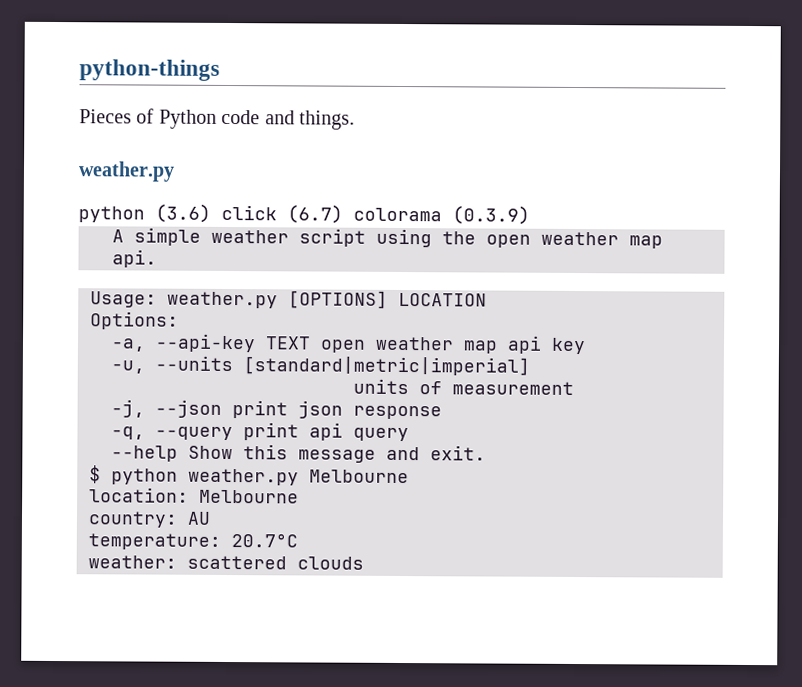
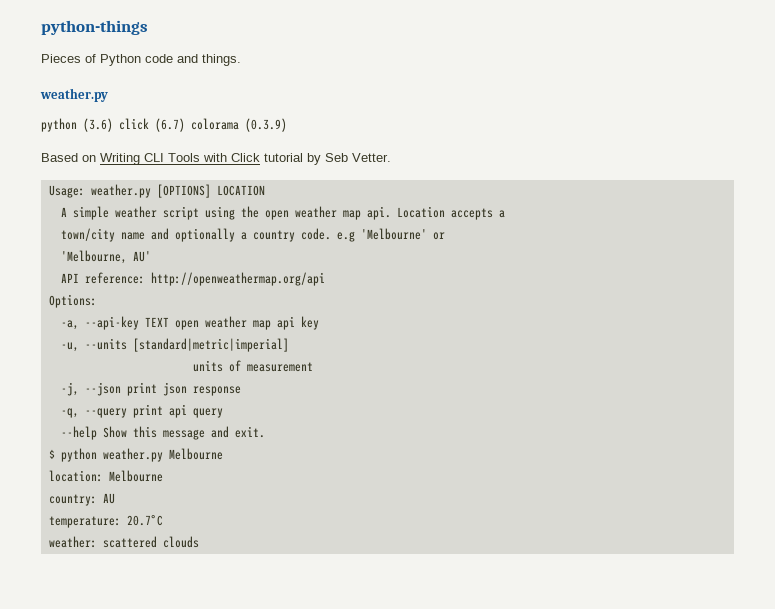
(530, 215) none -> [41,153,391,165] [48,184,265,198] // Based on Writing CLI Tools with Click tutorial by Seb Vetter. // Usage: weather.py [OPTIONS] LOCATION
[90,290,487,309] // Usage: weather.py [OPTIONS] LOCATION -> [396,206,505,220] [60,228,445,242] [60,250,151,264] [60,272,325,286] Location accepts a // town/city name and optionally a country code. e.g 'Melbourne' or // 'Melbourne, AU' // API reference: http://openweathermap.org/api

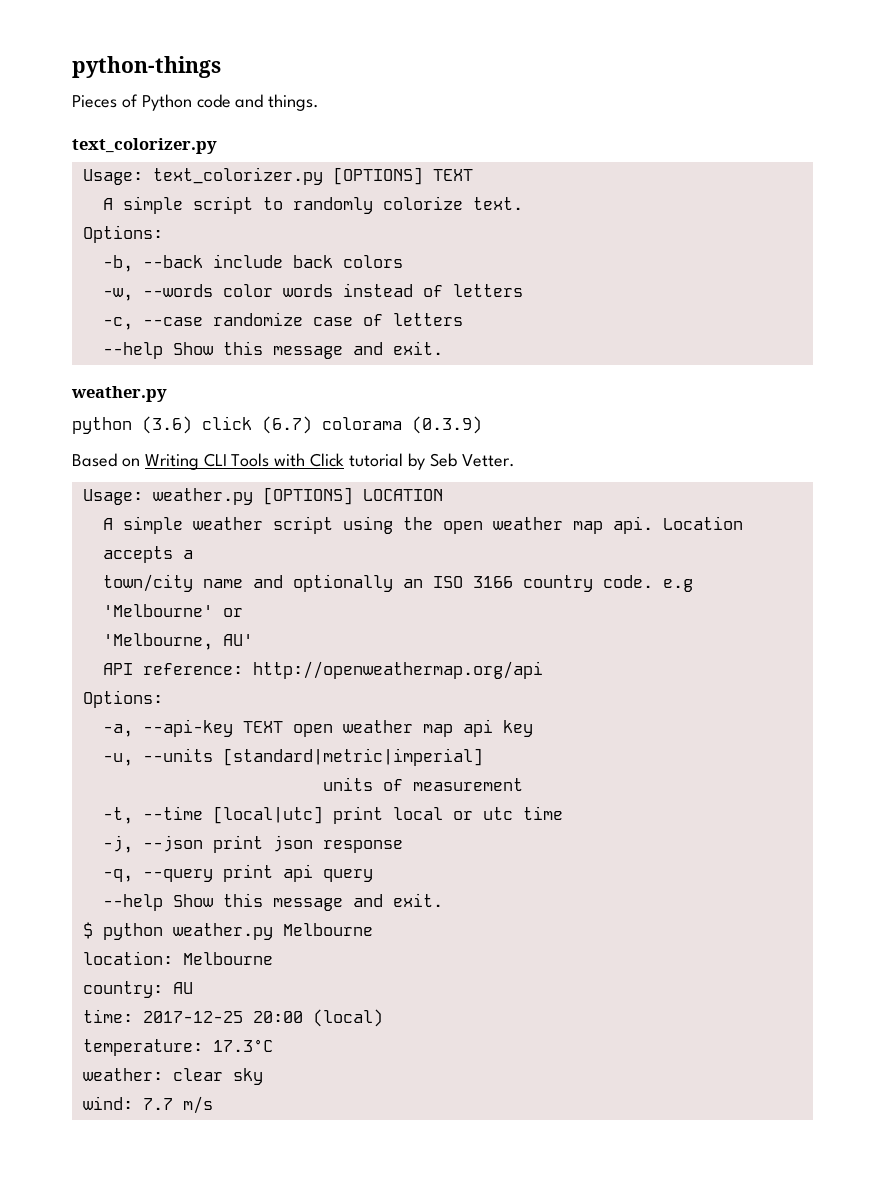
(241, 60) none -> [72,138,217,154] [82,167,473,185] [102,196,523,214] [82,225,163,243] [102,254,403,272] [102,283,523,301] [102,312,463,330] [102,341,443,359] // text_colorizer.py // Usage: text_colorizer.py [OPTIONS] TEXT // A simple script to randomly colorize text. // Options: // -b, --back include back colors // -w, --words color words instead of letters // -c, --case randomize case of letters // --help Show this message and exit.
[240,232,247,240] a -> [402,576,513,588] an ISO 3166
(313, 367) none -> [102,806,563,824] // -t, --time [local|utc] print local or utc time
(115, 498) none -> [82,1009,383,1027] // time: 2017-12-25 20:00 (local)
[126,514,163,526] 20.7°C -> [212,1039,273,1052] 17.3°C
[102,536,199,548] scattered clouds -> [172,1068,263,1085] [82,1096,213,1114] clear sky // wind: 7.7 m/s

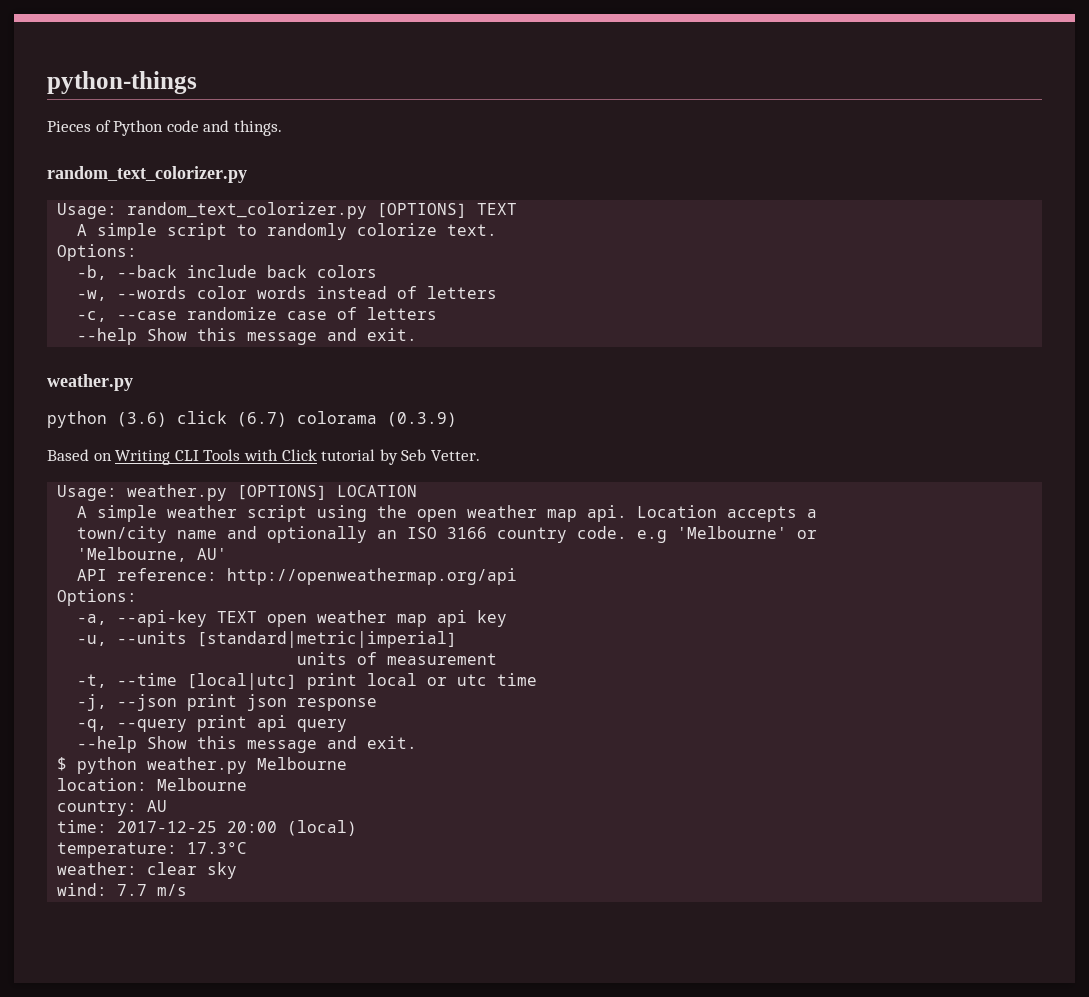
[72,138,217,154] [82,167,323,185] text_colorizer.py // Usage: text_colorizer.py -> [47,166,247,183] [57,202,368,219] random_text_colorizer.py // Usage: random_text_colorizer.py

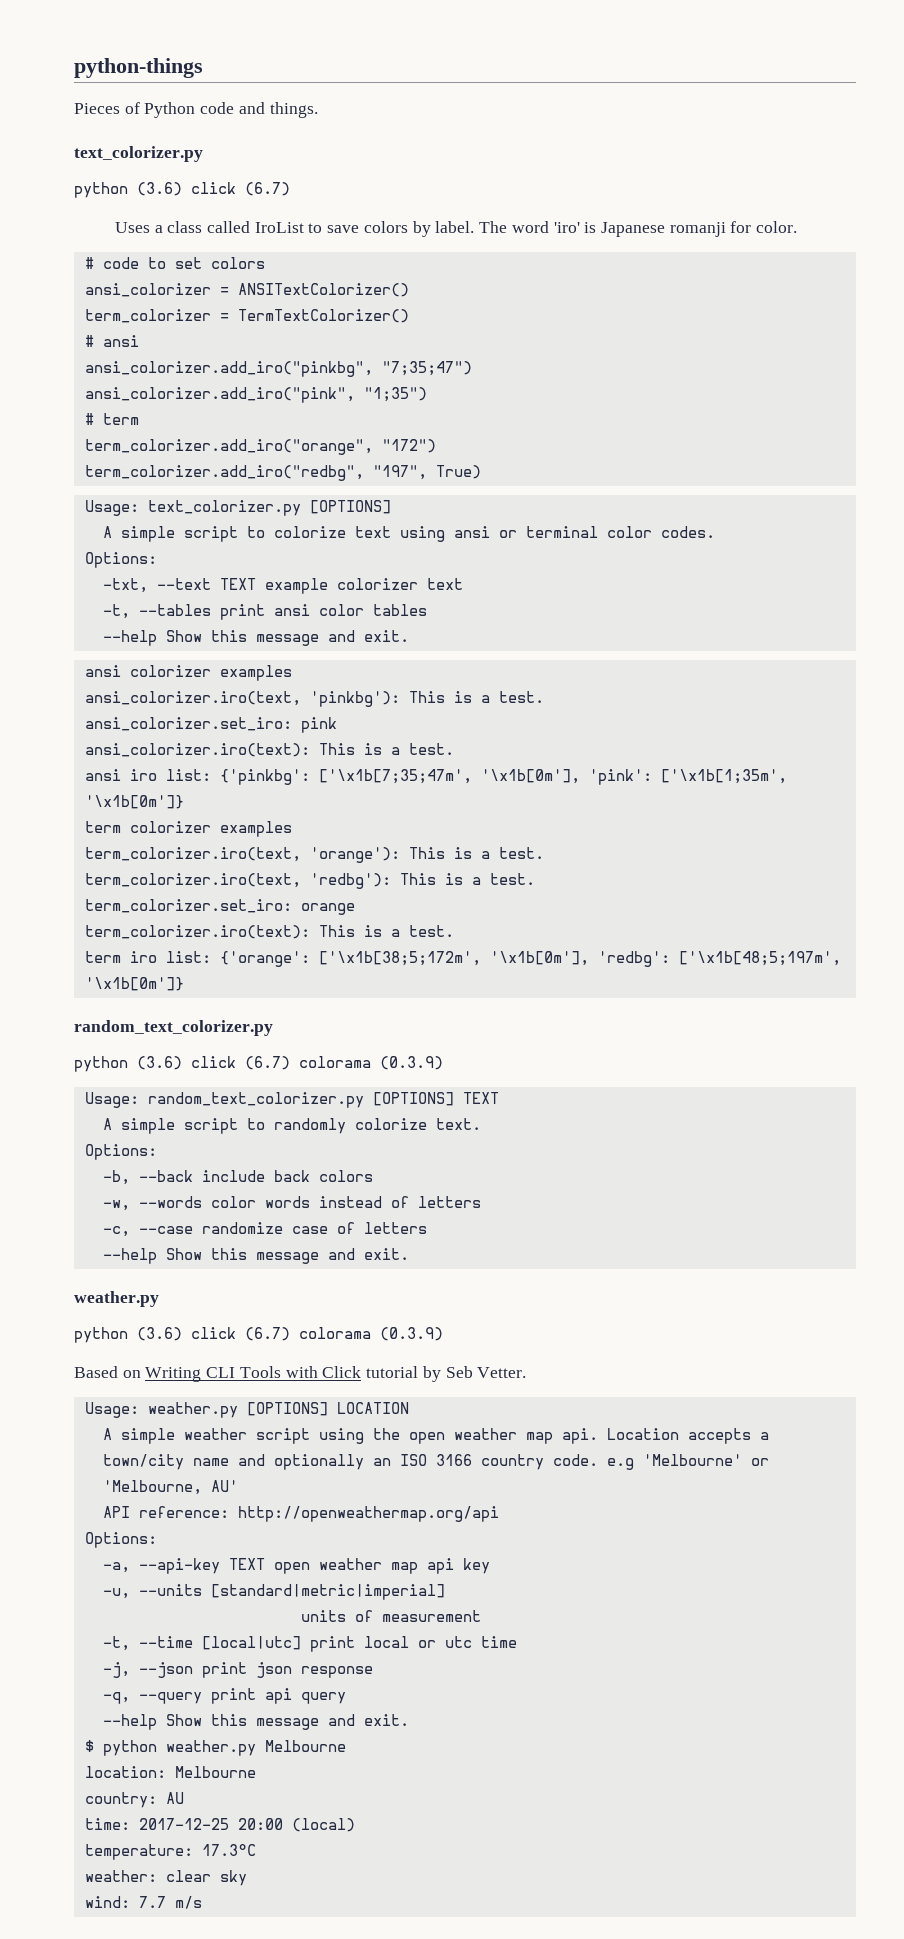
[47,166,247,183] random_text_colorizer.py -> [74,146,203,162] [74,182,290,198] [114,221,798,237] [84,257,265,269] [84,283,409,297] [84,309,409,323] [84,335,139,347] [84,361,472,377] [84,387,427,403] [84,413,139,425] [84,439,436,455] [84,465,481,481] [84,500,391,516] [102,526,715,542] [84,552,157,568] [102,578,463,594] [102,604,427,620] [102,630,409,646] [84,665,292,681] [84,691,544,707] [84,717,337,733] [84,743,454,757] [84,769,787,785] [84,795,184,809] [84,821,292,837] [84,847,544,863] [84,873,535,889] [84,899,355,915] [84,925,454,939] [84,951,841,967] [84,977,184,991] [74,1020,273,1036] [74,1056,443,1072] text_colorizer.py // python (3.6) click (6.7) // Uses a class called IroList to save colors by label. The word 'iro' is Japanese romanji for color. // # code to set colors // ansi_colorizer = ANSITextColorizer() // term_colorizer = TermTextColorizer() // # ansi // ansi_colorizer.add_iro("pinkbg", "7;35;47") // ansi_colorizer.add_iro("pink", "1;35") // # term // term_colorizer.add_iro("orange", "172") // term_colorizer.add_iro("redbg", "197", True) // Usage: text_colorizer.py [OPTIONS] // A simple script to colorize text using ansi or terminal color codes. // Options: // -txt, --text TEXT example colorizer text // -t, --tables print ansi color tables // --help Show this message and exit. // ansi colorizer examples // ansi_colorizer.iro(text, 'pinkbg'): This is a test. // ansi_colorizer.set_iro: pink // ansi_colorizer.iro(text): This is a test. // ansi iro list: {'pinkbg': ['\x1b[7;35;47m', '\x1b[0m'], 'pink': ['\x1b[1;35m', '\x1b[0m']} // term colorizer examples // term_colorizer.iro(text, 'orange'): This is a test. // term_colorizer.iro(text, 'redbg'): This is a test. // term_colorizer.set_iro: orange // term_colorizer.iro(text): This is a test. // term iro list: {'orange': ['\x1b[38;5;172m', '\x1b[0m'], 'redbg': ['\x1b[48;5;197m', '\x1b[0m']} // random_text_colorizer.py // python (3.6) click (6.7) colorama (0.3.9)

